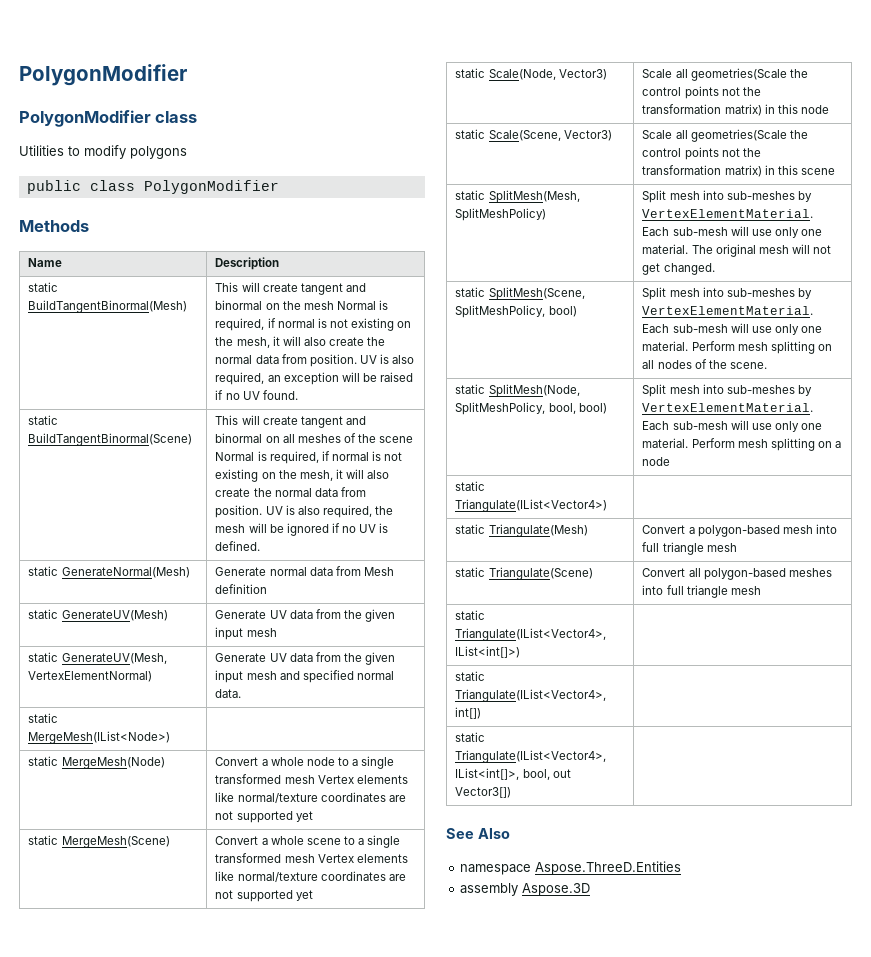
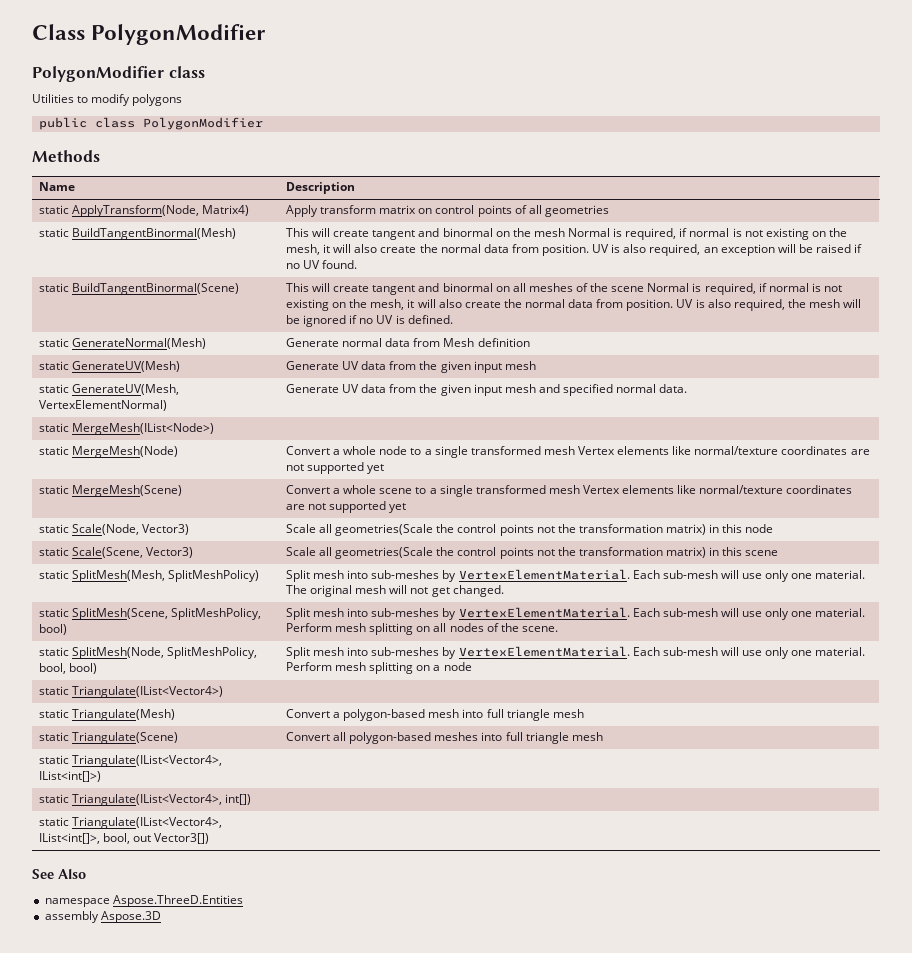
(19, 75) none -> [32,24,85,40] Class
(280, 263) none -> [39,205,250,217] [286,205,609,217] // static ApplyTransform(Node, Matrix4) | Apply transform matrix on control points of all geometries

